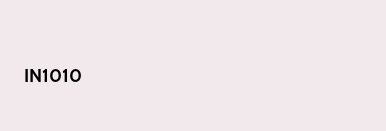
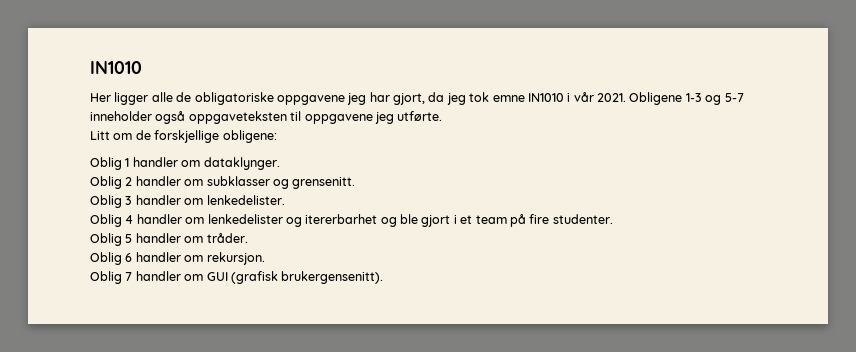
[24,69,82,82] IN1010 -> [90,61,142,74] [90,92,744,105] [90,111,443,124] [90,130,277,143] [90,157,280,170] [90,176,356,189] [90,195,285,208] [90,214,613,227] [90,233,248,246] [90,252,265,265] [90,271,384,284] IN1010 // Her ligger alle de obligatoriske oppgavene jeg har gjort, da jeg tok emne IN1010 i vår 2021. Obligene 1-3 og 5-7 inneholder også oppgaveteksten til oppgavene jeg utførte. // Litt om de forskjellige obligene: // Oblig 1 handler om dataklynger. // Oblig 2 handler om subklasser og grensenitt. // Oblig 3 handler om lenkedelister. // Oblig 4 handler om lenkedelister og itererbarhet og ble gjort i et team på fire studenter. // Oblig 5 handler om tråder. // Oblig 6 handler om rekursjon. // Oblig 7 handler om GUI (grafisk brukergensenitt).

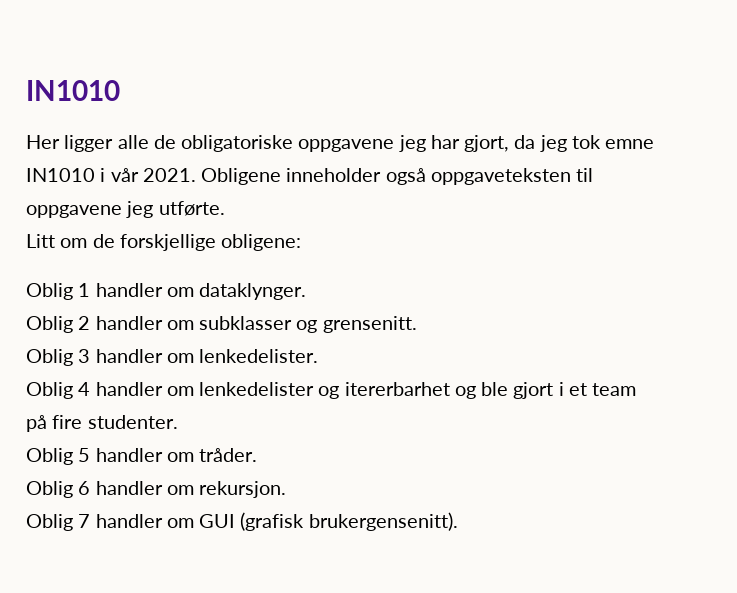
[685,93,744,105] 1-3 og 5-7 -> (282, 176) none

